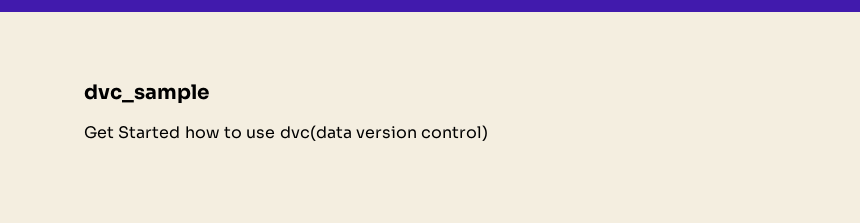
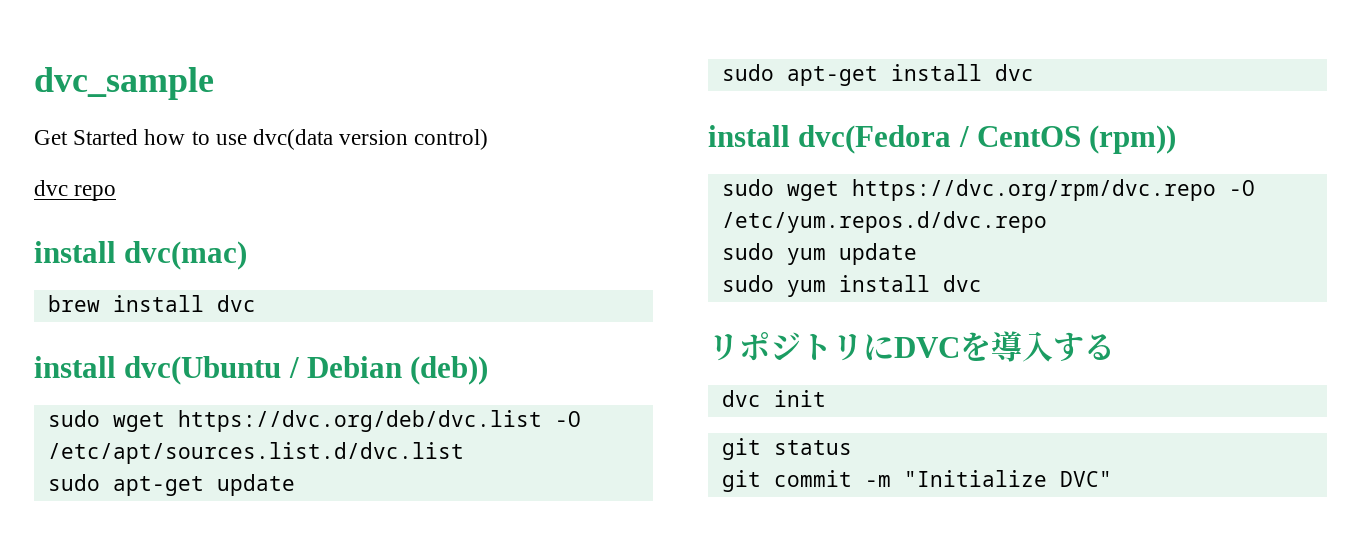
(489, 133) none -> [34,180,117,201] [34,241,248,270] [47,295,256,312] [34,356,489,385] [47,410,581,432] [47,442,464,464] [47,474,295,496] [721,64,1034,86] [708,125,1177,154] [721,179,1255,201] [721,211,1047,233] [721,243,917,265] [721,275,982,297] [708,331,1115,362] [721,390,826,407] [721,438,852,460] [721,470,1112,492] // dvc repo // install dvc(mac) // brew install dvc // install dvc(Ubuntu / Debian (deb)) // sudo wget https://dvc.org/deb/dvc.list -O /etc/apt/sources.list.d/dvc.list // sudo apt-get update // sudo apt-get install dvc // install dvc(Fedora / CentOS (rpm)) // sudo wget https://dvc.org/rpm/dvc.repo -O /etc/yum.repos.d/dvc.repo // sudo yum update // sudo yum install dvc // リポジトリにDVCを導入する // dvc init // git status // git commit -m "Initialize DVC"

